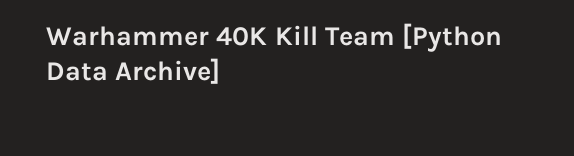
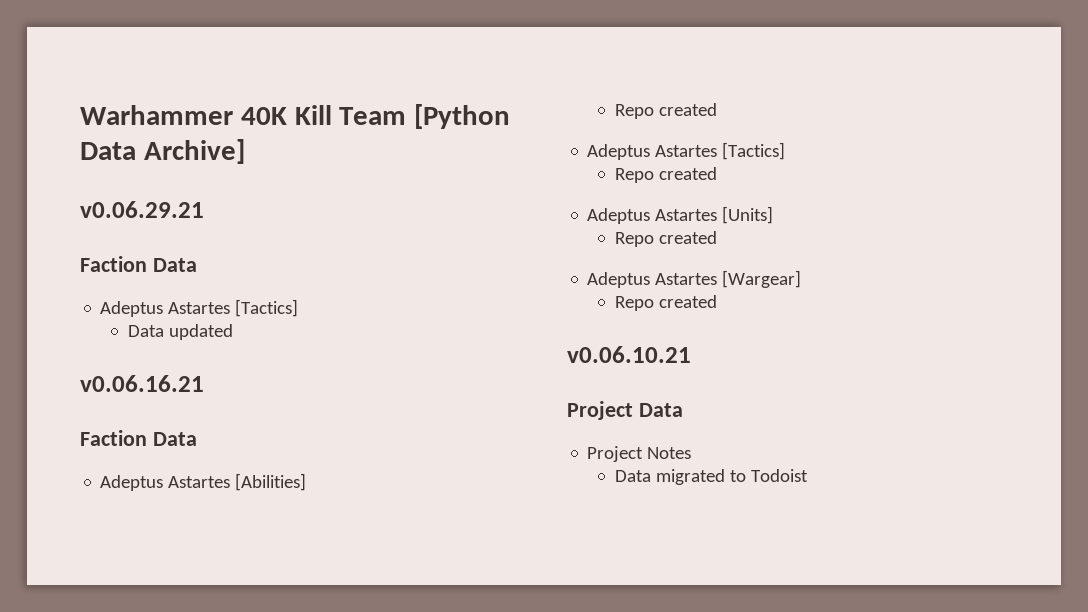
(221, 71) none -> [80,201,204,218] [80,256,197,272] [100,299,299,317] [127,324,233,340] [80,375,204,392] [80,430,197,446] [100,473,307,491] [614,103,717,119] [587,142,786,160] [614,167,717,183] [587,206,774,224] [614,231,717,247] [587,270,802,288] [614,295,717,311] [567,346,691,363] [567,401,683,420] [587,446,692,462] [614,469,808,485] // v0.06.29.21 // Faction Data // Adeptus Astartes [Tactics] // Data updated // v0.06.16.21 // Faction Data // Adeptus Astartes [Abilities] // Repo created // Adeptus Astartes [Tactics] // Repo created // Adeptus Astartes [Units] // Repo created // Adeptus Astartes [Wargear] // Repo created // v0.06.10.21 // Project Data // Project Notes // Data migrated to Todoist

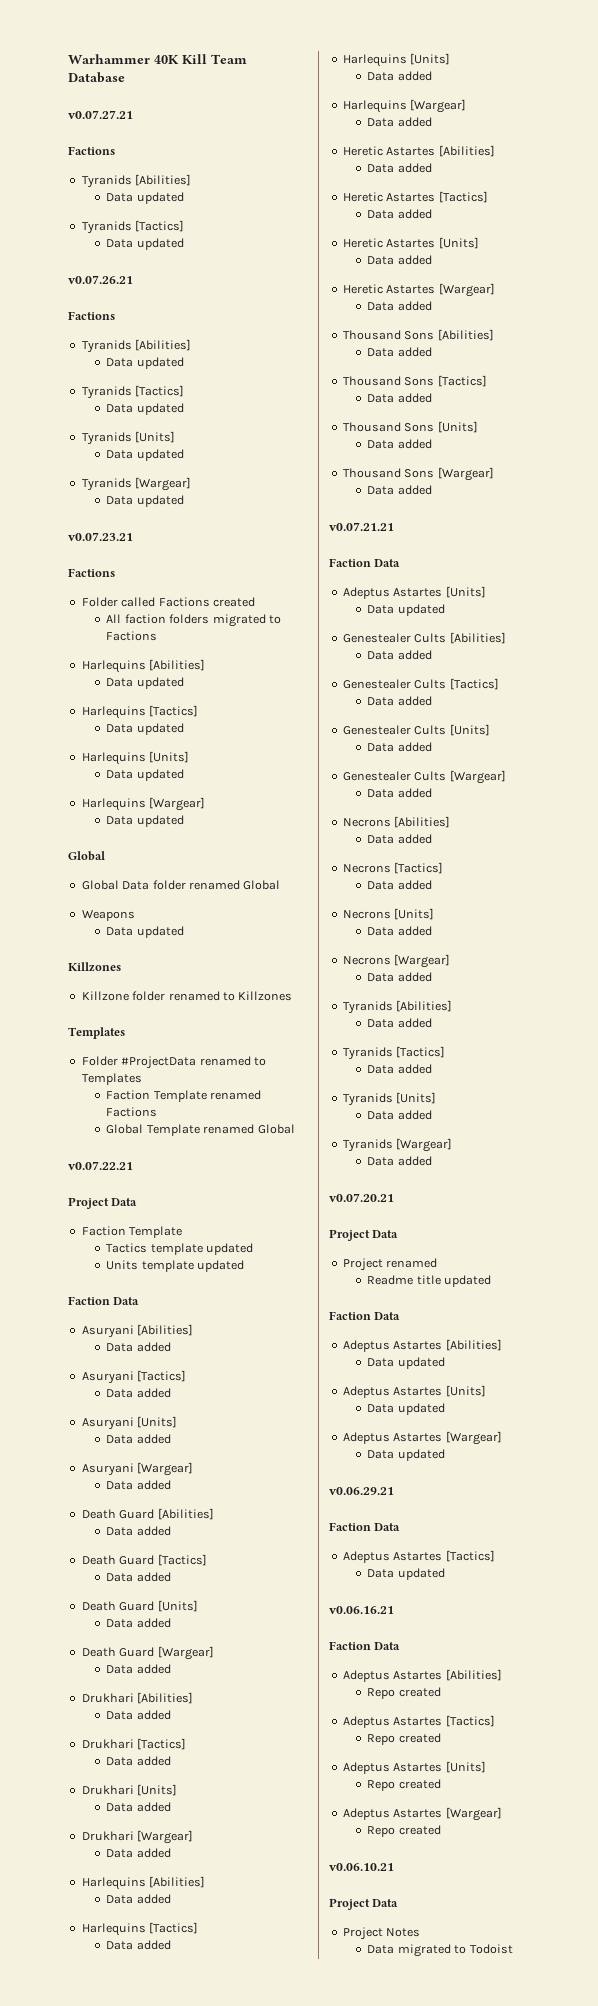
[414,104,511,129] [80,139,245,164] [Python Data Archive] -> [68,72,125,83] [68,110,133,119] [68,146,115,155] [81,174,192,188] [106,192,184,204] [81,220,185,234] [106,238,184,250] [68,275,133,284] [68,311,115,320] [81,339,192,353] [106,357,184,369] [81,385,185,399] [106,403,184,415] [81,431,176,445] [106,449,184,461] [81,477,192,491] [106,495,184,507] [68,532,133,541] [68,568,115,577] [81,597,255,607] [106,614,281,627] [106,631,158,641] [81,659,206,673] [106,677,184,689] [81,705,199,719] [106,723,184,735] [81,751,190,765] [106,769,184,781] [81,797,206,811] [106,815,184,827] [68,851,105,861] [81,880,281,890] [81,910,135,921] [106,926,184,938] [68,962,121,972] [81,991,293,1001] [68,1027,125,1039] [81,1056,266,1069] [81,1073,142,1085] [106,1090,262,1102] [106,1107,158,1117] [106,1124,295,1136] [68,1161,133,1170] [68,1197,138,1209] [81,1226,183,1238] [106,1243,254,1255] [106,1260,245,1272] [68,1296,140,1305] [81,1324,194,1338] [106,1342,171,1352] [81,1370,187,1384] [106,1388,171,1398] [81,1416,178,1430] [106,1434,171,1444] [81,1462,194,1476] [106,1480,171,1490] [81,1508,214,1520] [106,1526,171,1536] [81,1554,207,1566] [106,1572,171,1582] [81,1600,198,1612] [106,1618,171,1628] [81,1646,214,1660] [106,1664,171,1674] [81,1692,194,1704] [106,1710,171,1720] [81,1738,187,1750] [106,1756,171,1766] [81,1784,178,1796] [106,1802,171,1812] [81,1830,194,1844] [106,1848,171,1858] [81,1876,206,1890] [106,1894,171,1904] [81,1922,199,1936] [106,1940,171,1950] [342,53,451,67] [367,71,432,81] [342,99,467,113] [367,117,432,127] [342,145,495,157] [367,163,432,173] [342,191,488,203] [367,209,432,219] [342,237,479,249] [367,255,432,265] [342,283,495,297] [367,301,432,311] [342,329,494,341] [367,347,432,357] [342,375,487,387] [367,393,432,403] [342,421,478,433] [367,439,432,449] [342,467,494,481] [367,485,432,495] [329,522,394,531] [329,558,401,567] [342,586,486,599] [367,604,445,616] [342,632,506,644] [367,650,432,660] [342,678,499,690] [367,696,432,706] [342,724,490,736] [367,742,432,752] [342,770,506,784] [367,788,432,798] [342,816,451,828] [367,834,432,844] [342,862,444,874] [367,880,432,890] [342,908,435,920] [367,926,432,936] [342,954,451,968] [367,972,432,982] [342,1000,453,1014] [367,1018,432,1028] [342,1046,446,1060] [367,1064,432,1074] [342,1092,437,1106] [367,1110,432,1120] [342,1138,453,1152] [367,1156,432,1166] [329,1193,394,1202] [329,1229,399,1241] [342,1258,438,1271] [367,1275,492,1287] [329,1311,401,1320] [342,1339,502,1352] [367,1357,445,1369] [342,1385,486,1398] [367,1403,445,1415] [342,1431,502,1445] [367,1449,445,1461] Database // v0.07.27.21 // Factions // Tyranids [Abilities] // Data updated // Tyranids [Tactics] // Data updated // v0.07.26.21 // Factions // Tyranids [Abilities] // Data updated // Tyranids [Tactics] // Data updated // Tyranids [Units] // Data updated // Tyranids [Wargear] // Data updated // v0.07.23.21 // Factions // Folder called Factions created // All faction folders migrated to Factions // Harlequins [Abilities] // Data updated // Harlequins [Tactics] // Data updated // Harlequins [Units] // Data updated // Harlequins [Wargear] // Data updated // Global // Global Data folder renamed Global // Weapons // Data updated // Killzones // Killzone folder renamed to Killzones // Templates // Folder #ProjectData renamed to Templates // Faction Template renamed Factions // Global Template renamed Global // v0.07.22.21 // Project Data // Faction Template // Tactics template updated // Units template updated // Faction Data // Asuryani [Abilities] // Data added // Asuryani [Tactics] // Data added // Asuryani [Units] // Data added // Asuryani [Wargear] // Data added // Death Guard [Abilities] // Data added // Death Guard [Tactics] // Data added // Death Guard [Units] // Data added // Death Guard [Wargear] // Data added // Drukhari [Abilities] // Data added // Drukhari [Tactics] // Data added // Drukhari [Units] // Data added // Drukhari [Wargear] // Data added // Harlequins [Abilities] // Data added // Harlequins [Tactics] // Data added // Harlequins [Units] // Data added // Harlequins [Wargear] // Data added // Heretic Astartes [Abilities] // Data added // Heretic Astartes [Tactics] // Data added // Heretic Astartes [Units] // Data added // Heretic Astartes [Wargear] // Data added // Thousand Sons [Abilities] // Data added // Thousand Sons [Tactics] // Data added // Thousand Sons [Units] // Data added // Thousand Sons [Wargear] // Data added // v0.07.21.21 // Faction Data // Adeptus Astartes [Units] // Data updated // Genestealer Cults [Abilities] // Data added // Genestealer Cults [Tactics] // Data added // Genestealer Cults [Units] // Data added // Genestealer Cults [Wargear] // Data added // Necrons [Abilities] // Data added // Necrons [Tactics] // Data added // Necrons [Units] // Data added // Necrons [Wargear] // Data added // Tyranids [Abilities] // Data added // Tyranids [Tactics] // Data added // Tyranids [Units] // Data added // Tyranids [Wargear] // Data added // v0.07.20.21 // Project Data // Project renamed // Readme title updated // Faction Data // Adeptus Astartes [Abilities] // Data updated // Adeptus Astartes [Units] // Data updated // Adeptus Astartes [Wargear] // Data updated

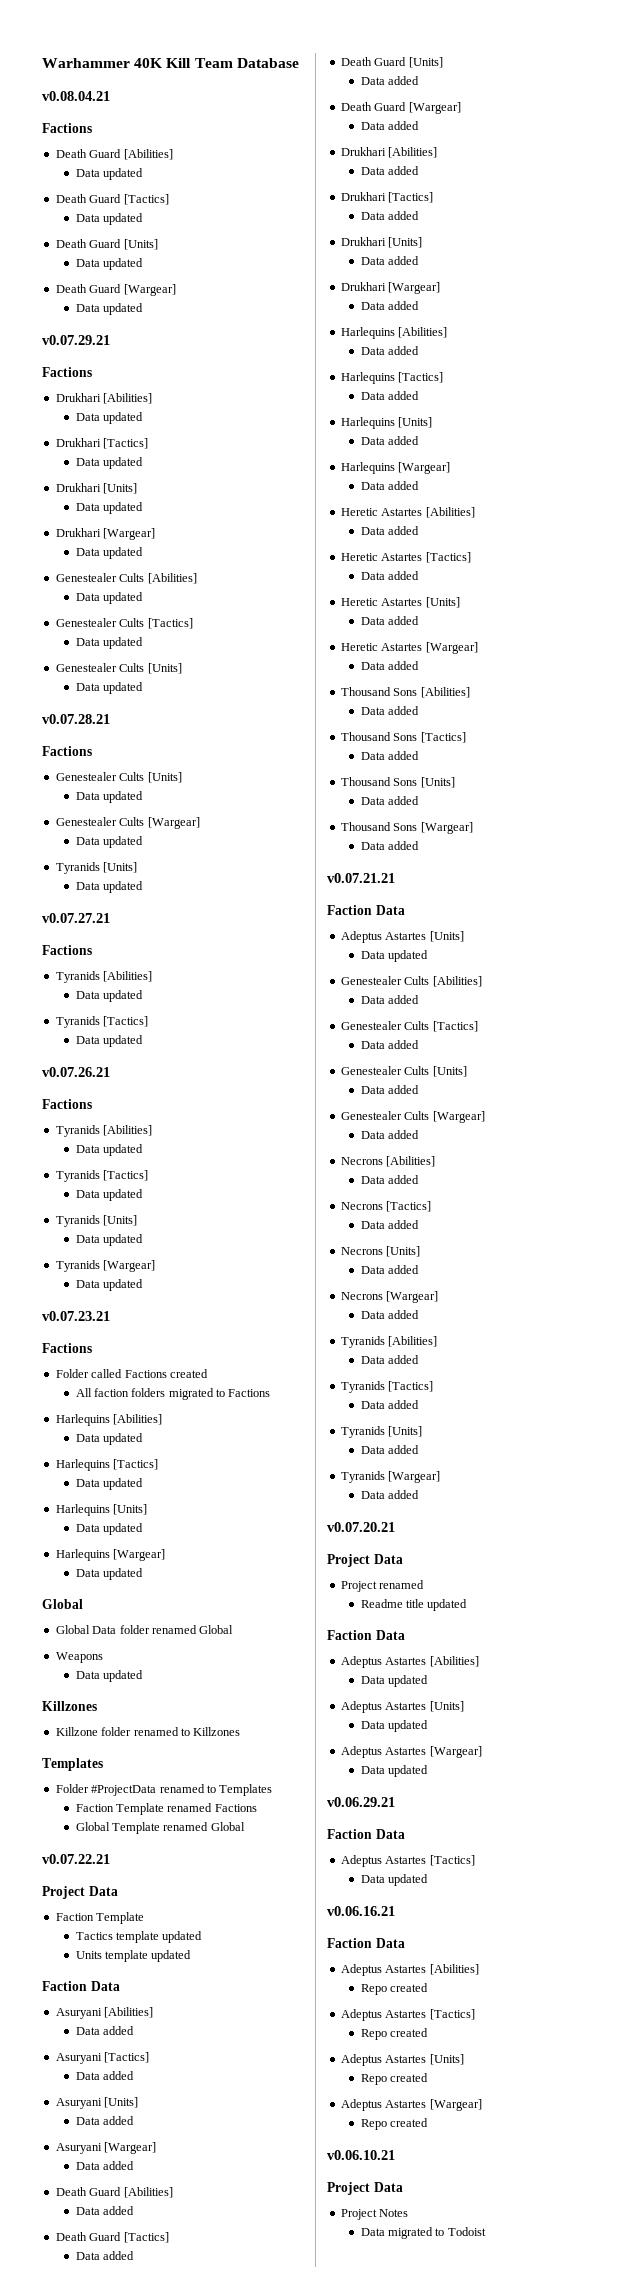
(125, 77) none -> [42,91,110,101] [42,123,92,133] [55,149,173,160] [75,168,143,180] [55,194,169,205] [75,213,143,225] [55,239,158,250] [75,258,143,270] [55,284,176,296] [75,303,143,315] [42,335,110,345] [42,367,92,377] [55,393,153,404] [75,412,143,424] [55,438,149,449] [75,457,143,469] [55,483,138,494] [75,502,143,514] [55,528,156,540] [75,547,143,559] [55,573,197,584] [75,592,143,604] [55,618,193,629] [75,637,143,649] [55,663,182,674] [75,682,143,694] [42,714,110,724] [42,746,92,756] [55,772,182,783] [75,791,143,803] [55,817,200,829] [75,836,143,848] [55,862,138,874] [75,881,143,893] // v0.08.04.21 // Factions // Death Guard [Abilities] // Data updated // Death Guard [Tactics] // Data updated // Death Guard [Units] // Data updated // Death Guard [Wargear] // Data updated // v0.07.29.21 // Factions // Drukhari [Abilities] // Data updated // Drukhari [Tactics] // Data updated // Drukhari [Units] // Data updated // Drukhari [Wargear] // Data updated // Genestealer Cults [Abilities] // Data updated // Genestealer Cults [Tactics] // Data updated // Genestealer Cults [Units] // Data updated // v0.07.28.21 // Factions // Genestealer Cults [Units] // Data updated // Genestealer Cults [Wargear] // Data updated // Tyranids [Units] // Data updated

